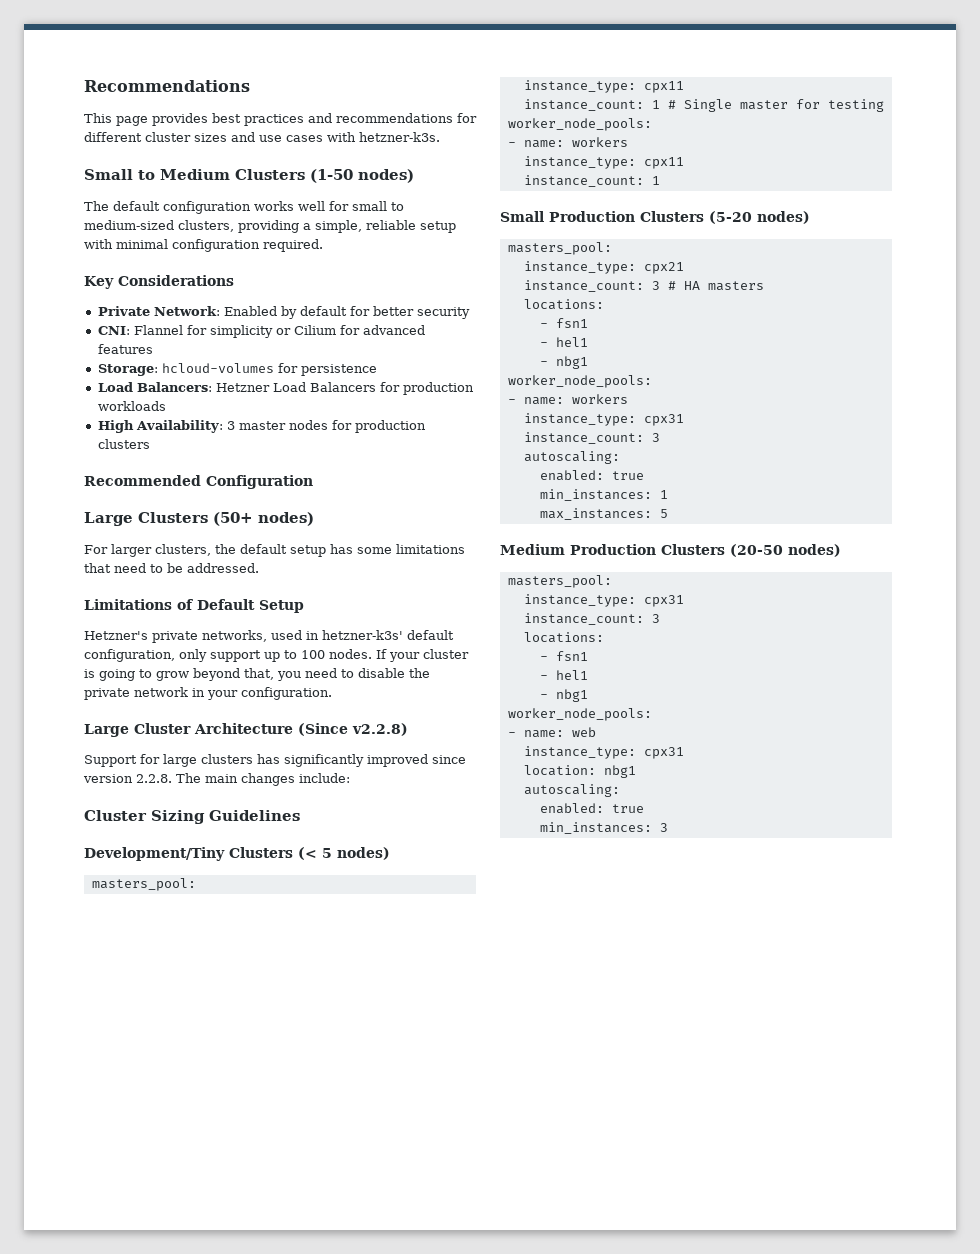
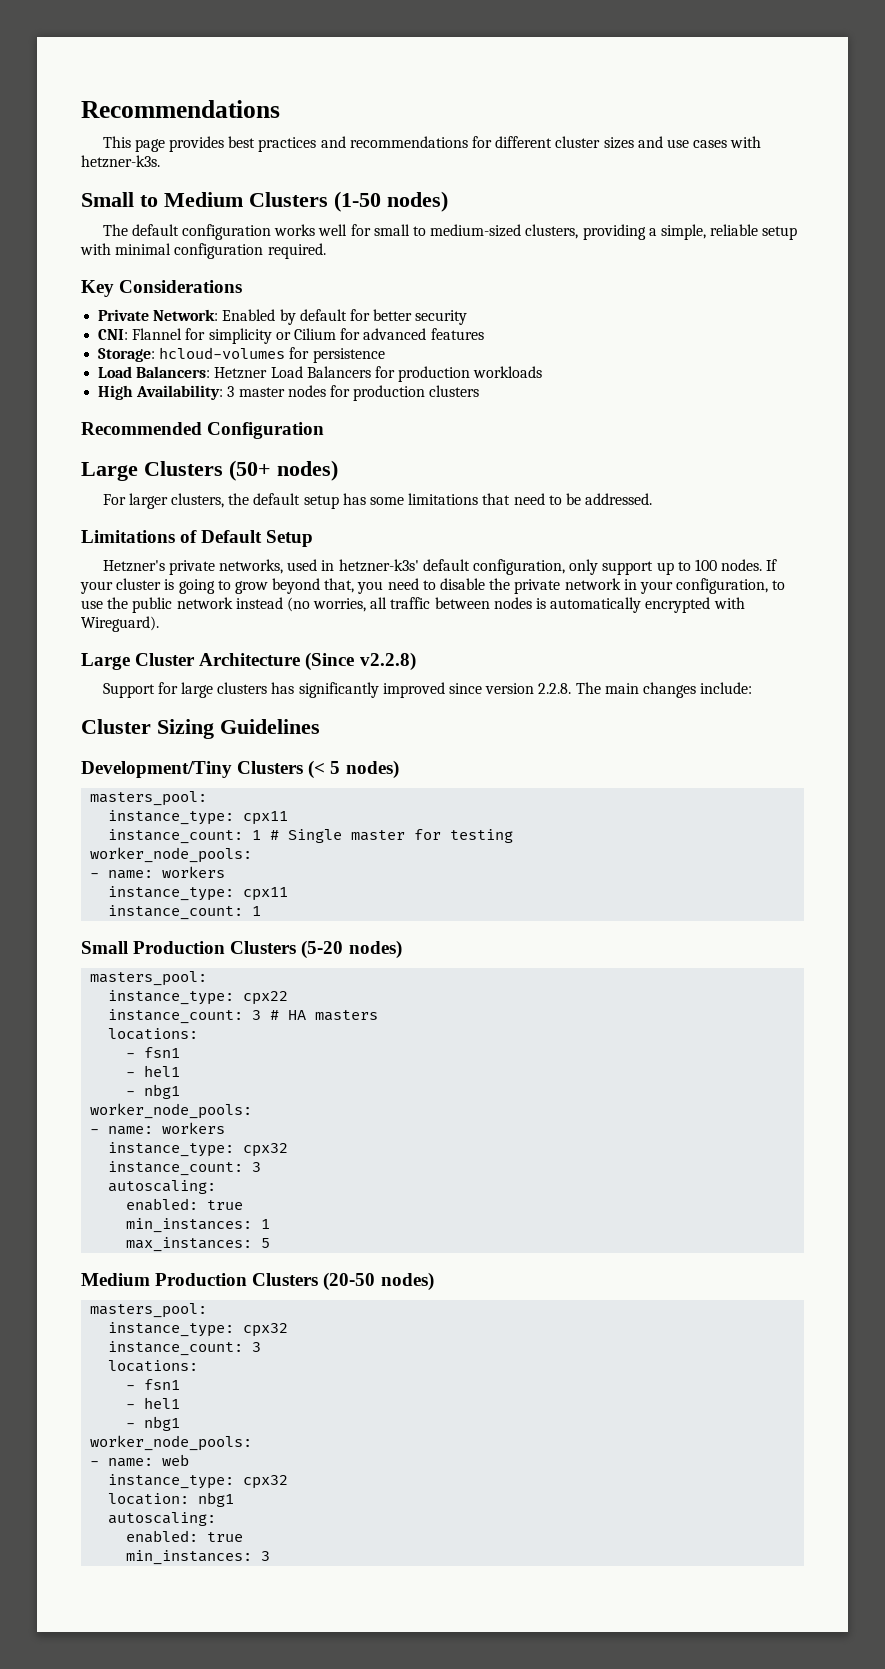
[241,687,332,700] configuration. -> [676,578,786,594] [81,597,745,613] [81,616,159,632] configuration, to use the public network instead (no worries, all traffic between nodes is automatically encrypted with Wireguard).
[643,262,684,274] cpx21 -> [243,991,289,1005] cpx22
[643,414,684,426] cpx31 -> [243,1143,289,1157] cpx32
[643,595,684,607] cpx31 -> [243,1323,289,1337] cpx32
[643,747,684,759] cpx31 -> [243,1475,289,1489] cpx32

